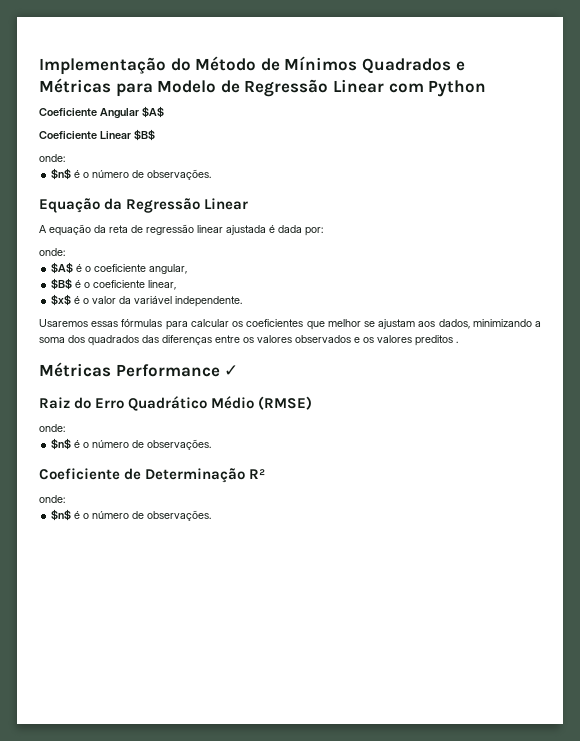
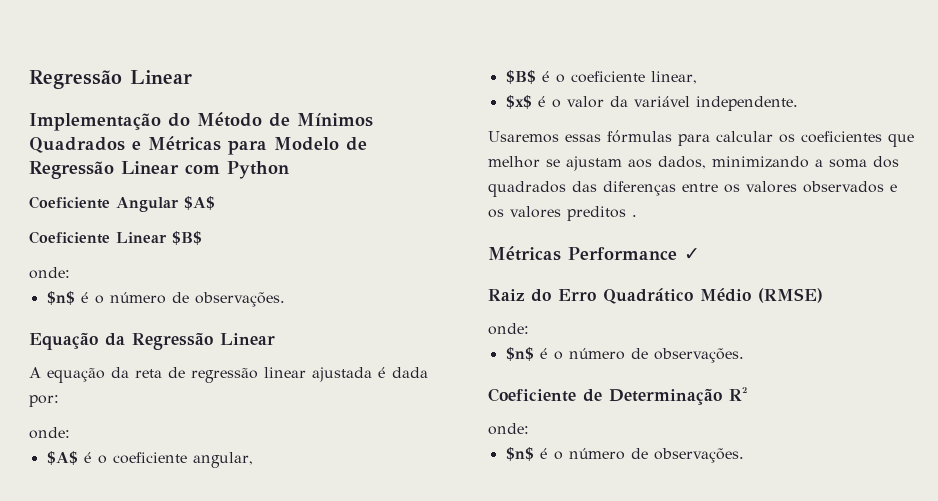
(39, 66) none -> [29,70,192,89] Regressão Linear //

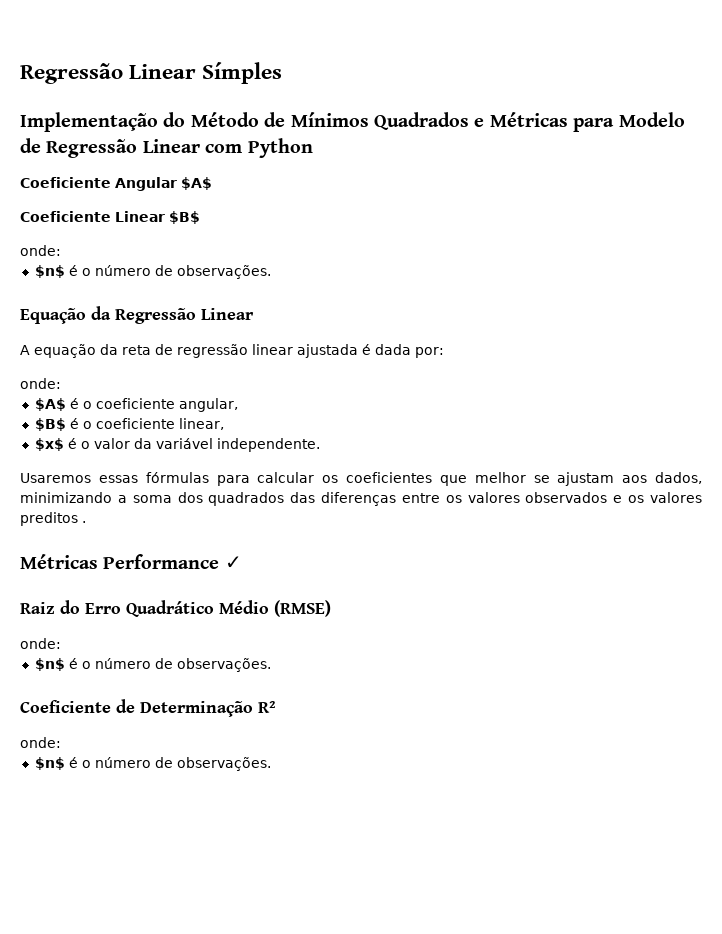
[29,70,192,89] Regressão Linear -> [20,62,283,84] Regressão Linear Símples

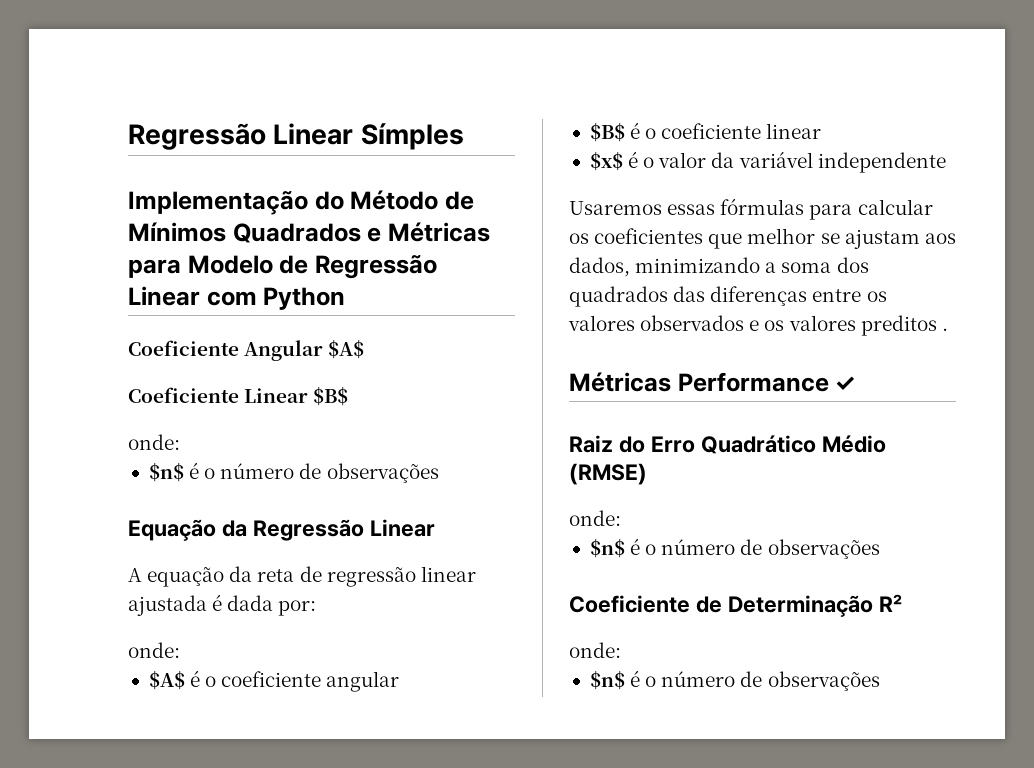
[176,265,271,279] observações. -> [326,463,439,483] observações
[178,398,238,412] angular, -> [326,671,400,692] angular
[178,418,224,430] linear, -> [766,123,822,139] linear
[216,438,320,452] independente. -> [817,152,946,173] independente
[176,658,271,672] observações. -> [767,539,880,559] observações
[176,757,271,771] observações. -> [767,671,880,691] observações

